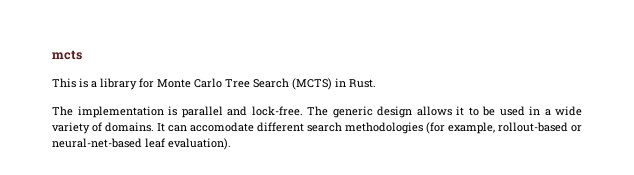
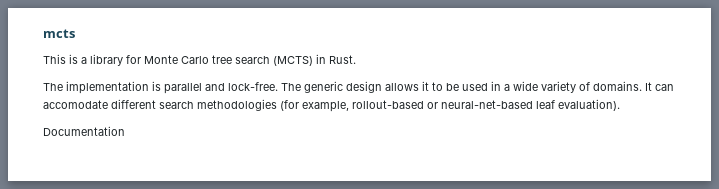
[225,78,289,88] Tree Search -> [212,55,270,64] tree search
(231, 144) none -> [43,126,125,136] // Documentation

